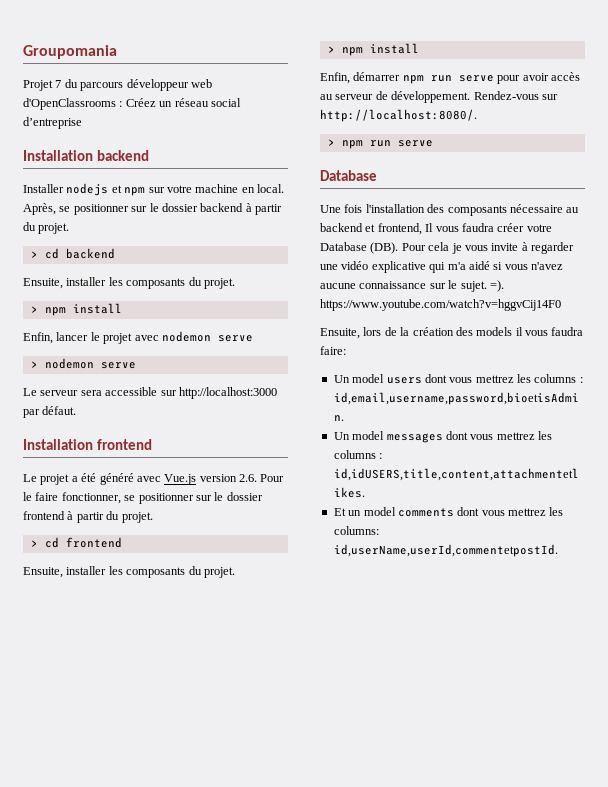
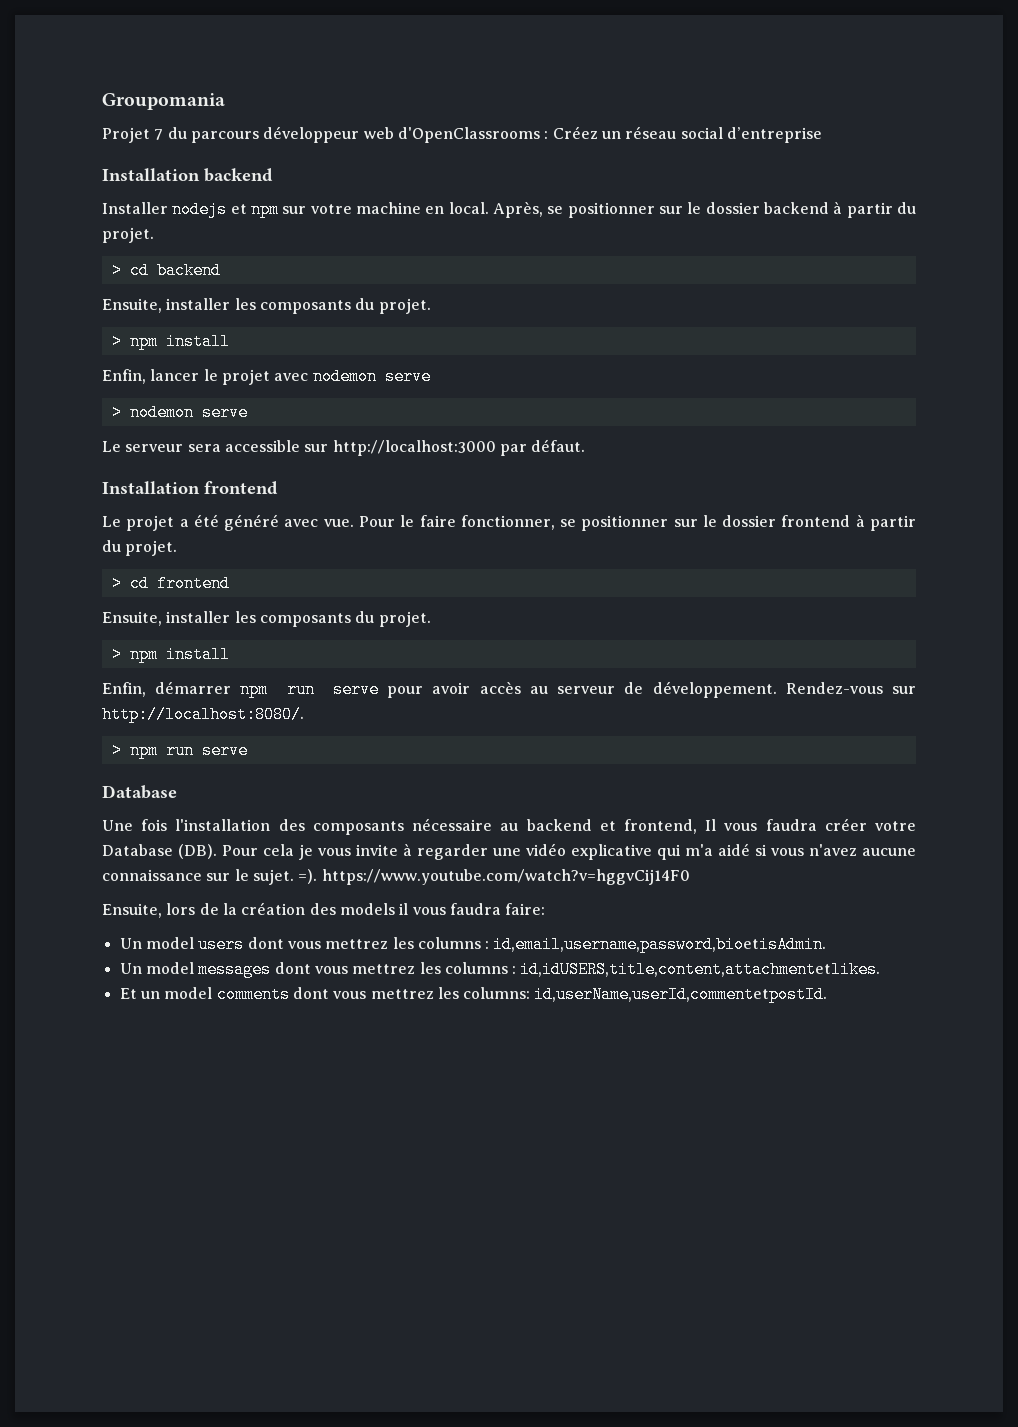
[164,474,257,485] Vue.js version 2.6. -> [323,519,354,527] vue.

